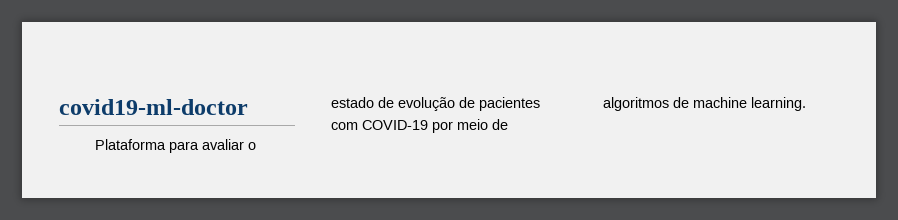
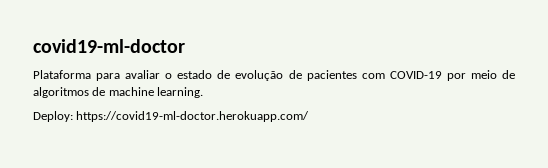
(806, 104) none -> [33,111,310,122] // Deploy: https://covid19-ml-doctor.herokuapp.com/

